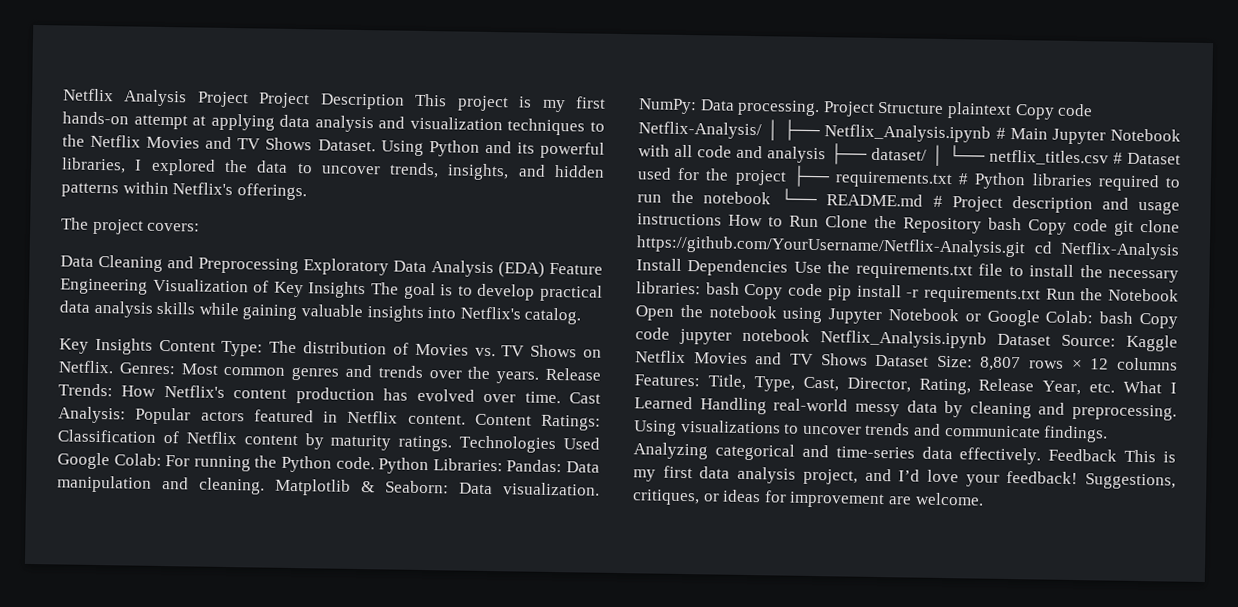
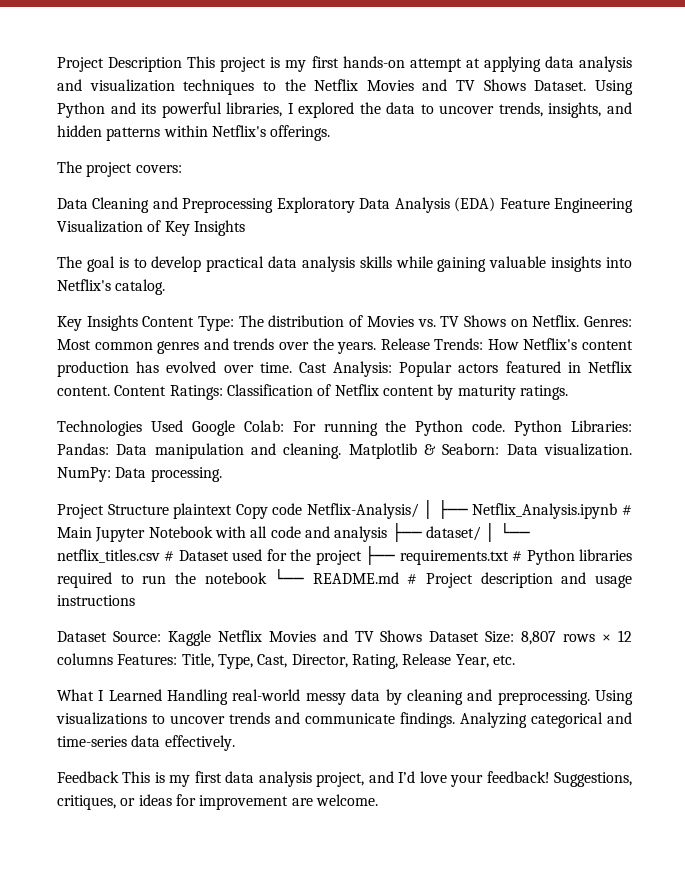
[63,88,249,108] Netflix Analysis Project -> (57, 64) none
(367, 290) none -> (245, 228) //
(453, 443) none -> (568, 392) //
(821, 108) none -> (222, 474) //
[728,214,1180,236] [636,235,1179,260] [636,258,1179,283] [636,281,1179,304] [635,304,1178,329] [635,327,987,349] How to Run Clone the Repository bash Copy code git clone https://github.com/YourUsername/Netflix-Analysis.git cd Netflix-Analysis Install Dependencies Use the requirements.txt file to install the necessary libraries: bash Copy code pip install -r requirements.txt Run the Notebook Open the notebook using Jupyter Notebook or Google Colab: bash Copy code jupyter notebook Netflix_Analysis.ipynb -> (135, 600) //
(1116, 387) none -> (515, 660) //
(1042, 456) none -> (235, 743) //

